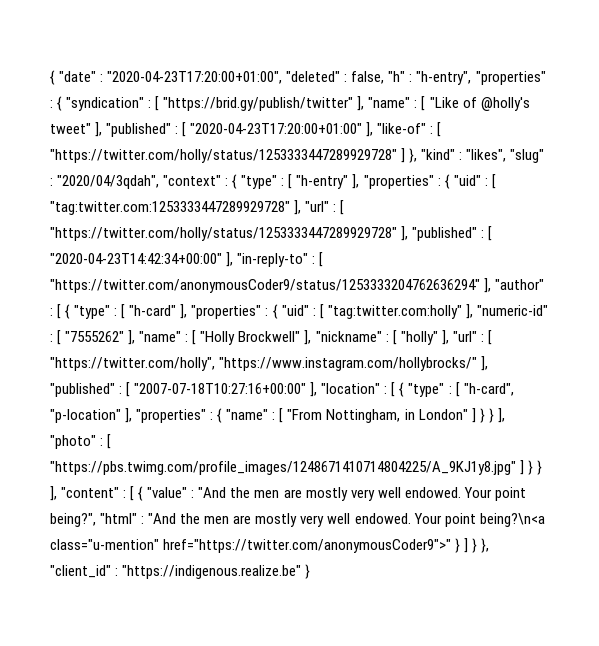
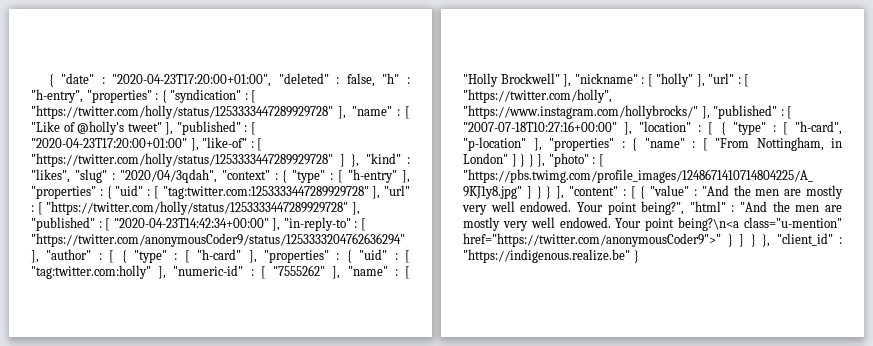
[163,97,354,111] "https://brid.gy/publish/twitter" -> [31,105,333,119] "https://twitter.com/holly/status/1253333447289929728"

